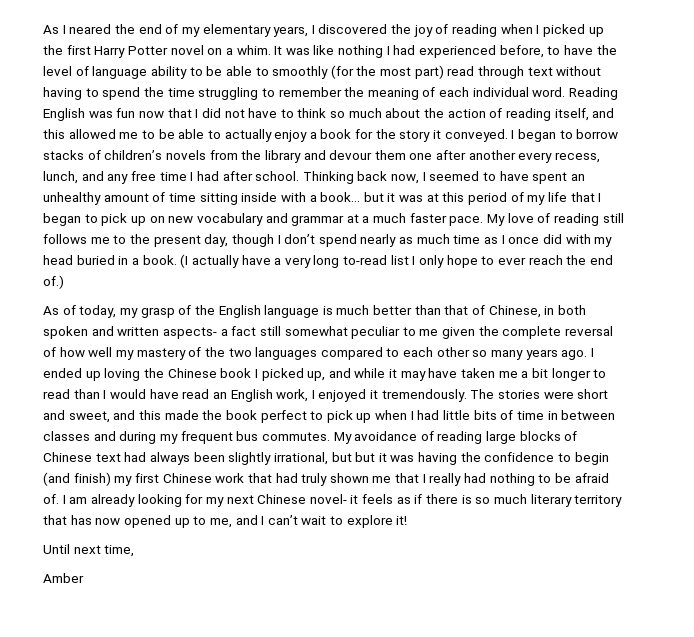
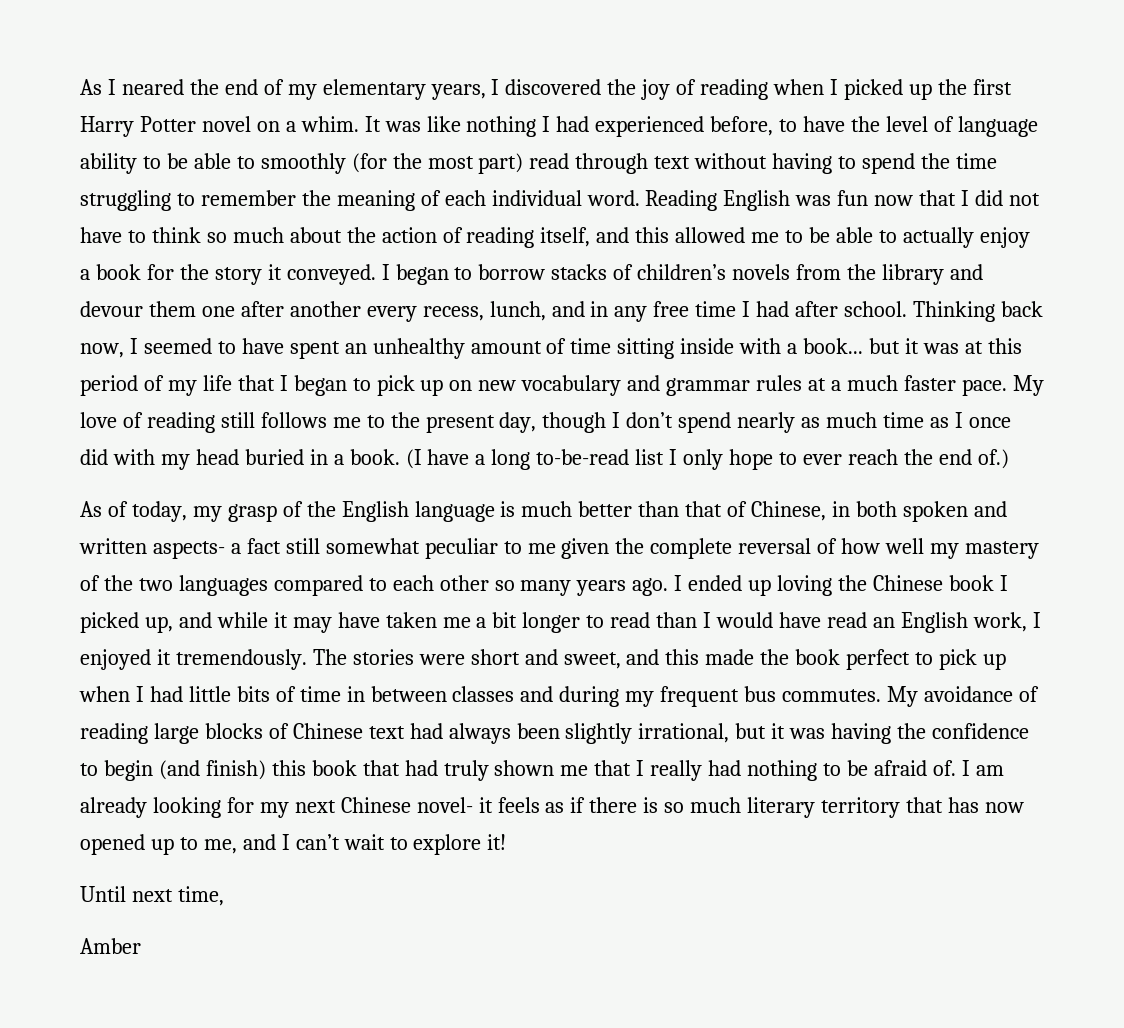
(104, 176) none -> [590,301,609,317] in
(345, 220) none -> [756,375,803,391] rules
[191,255,239,268] actually -> (422, 459) none
[284,255,388,268] very long to-read -> [491,449,630,470] long to-be-read
[355,452,376,462] but -> (767, 731) none
[114,473,245,486] my first Chinese work -> [271,760,357,776] this book

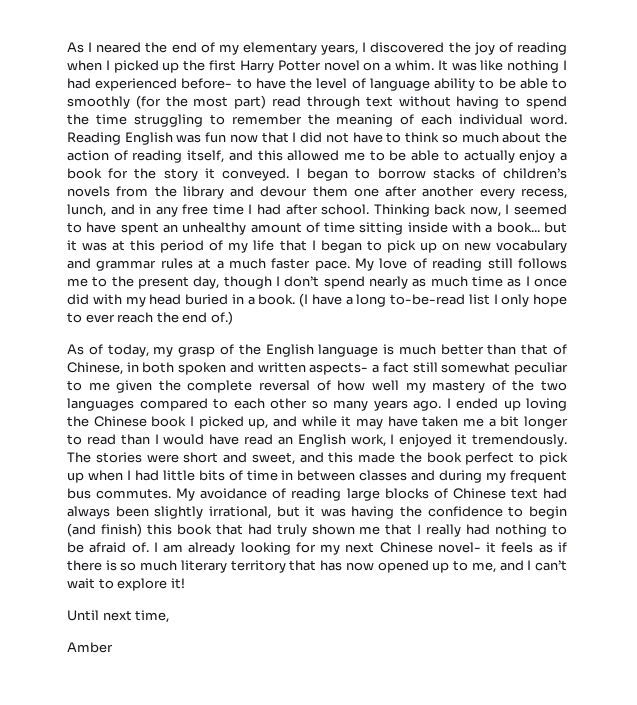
[710,116,774,136] before, -> [181,78,233,89] before-

